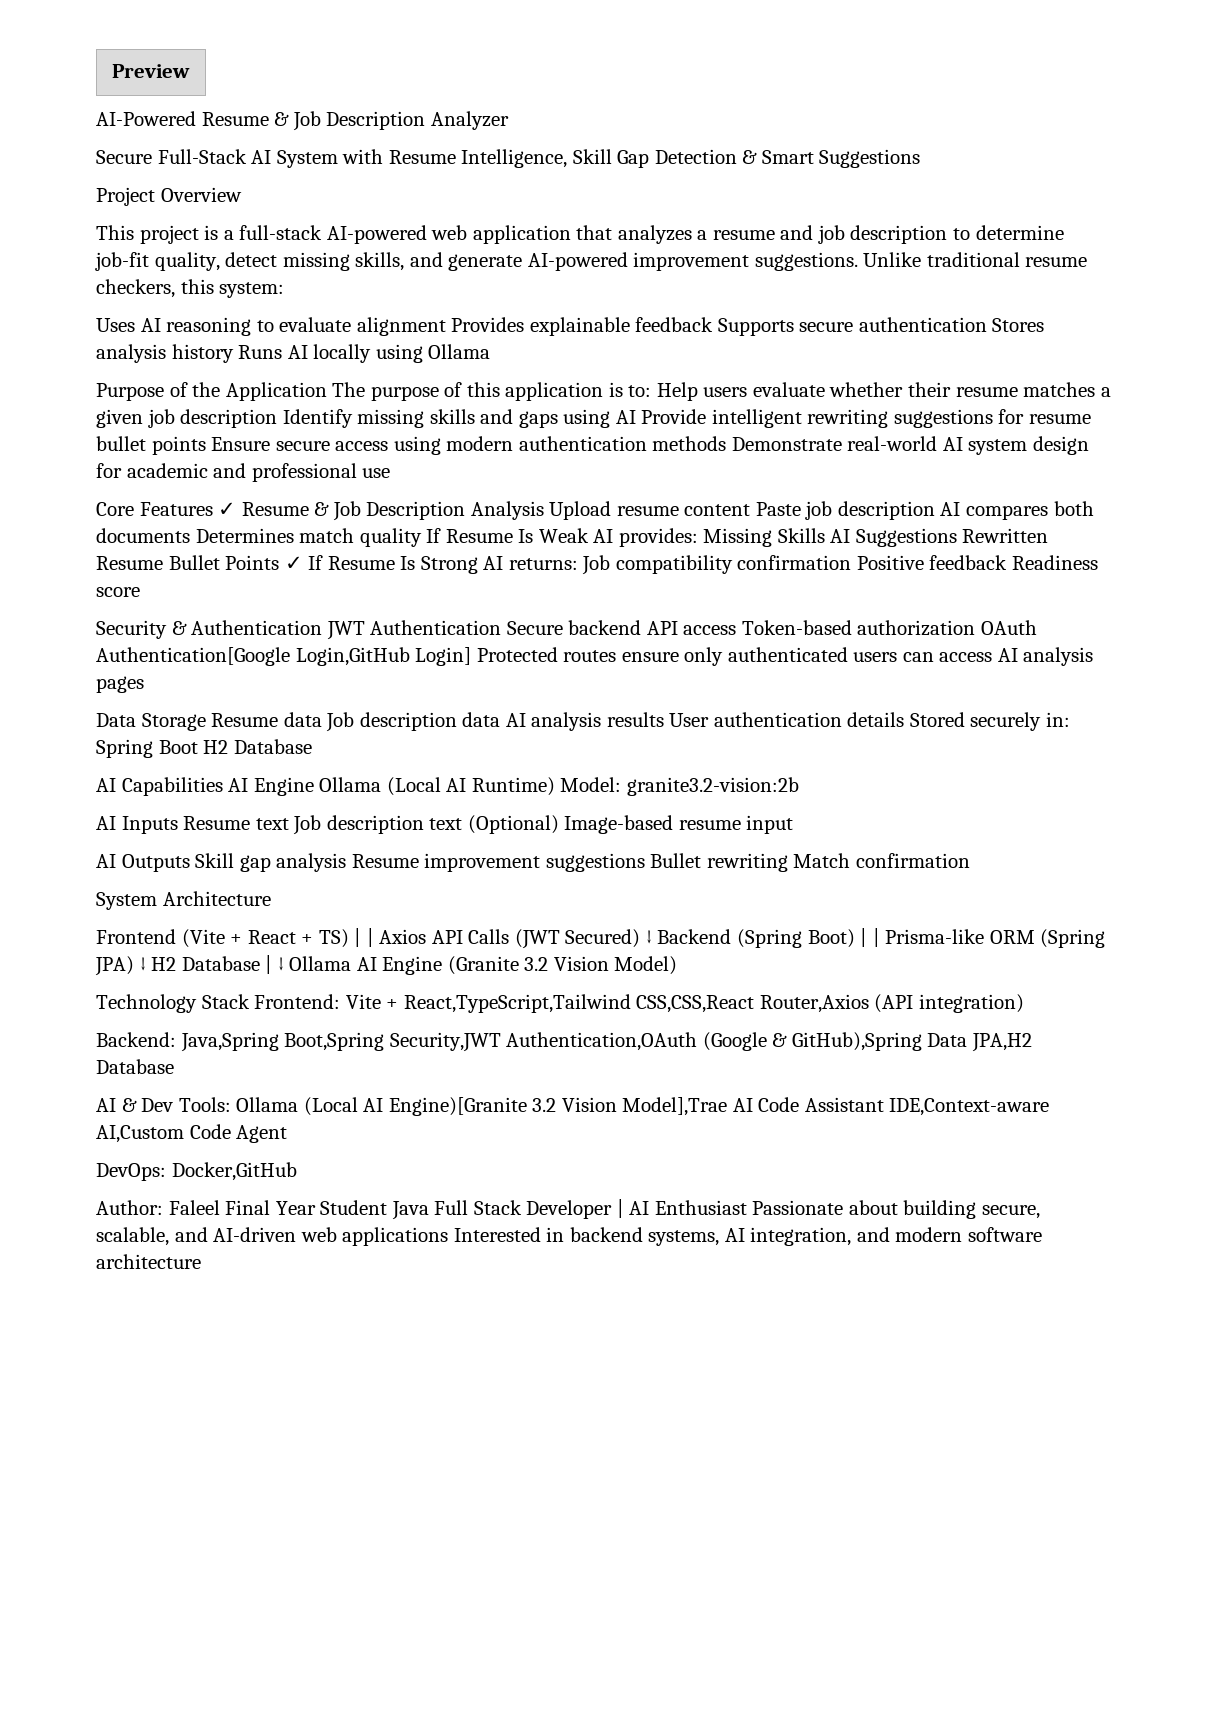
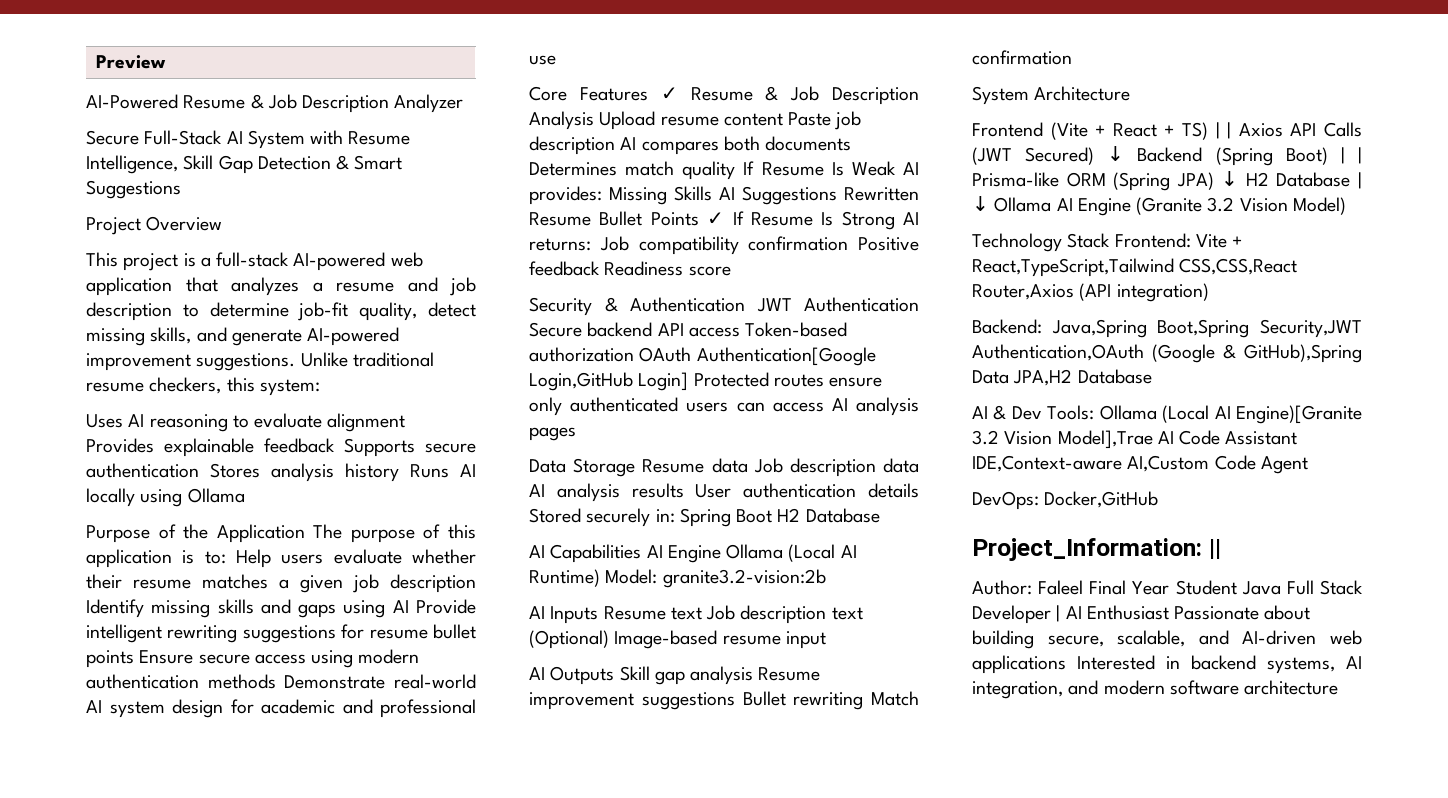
(297, 1171) none -> [972,538,1221,561] // Project_Information: ||

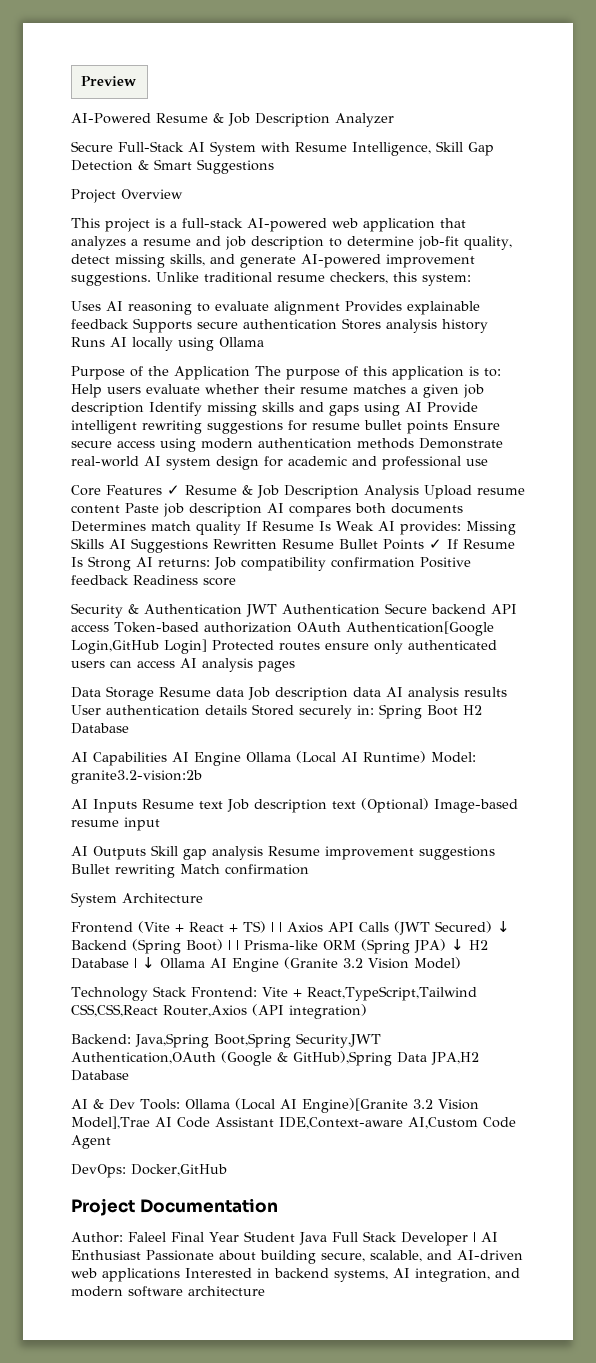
[972,538,1221,561] Project_Information: || -> [71,1198,278,1216] Project Documentation

